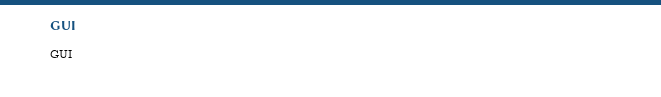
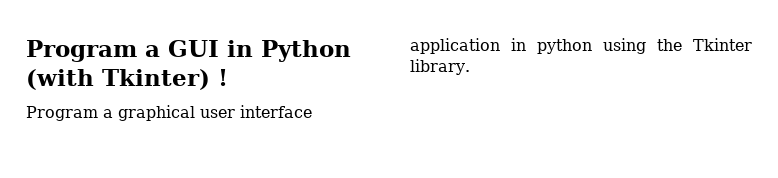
[50,21,76,30] [50,50,72,58] GUI // GUI -> [26,40,351,62] [26,69,228,90] [26,105,312,121] [410,38,752,54] [410,59,470,75] Program a GUI in Python (with Tkinter) ! // Program a graphical user interface application in python using the Tkinter library.

